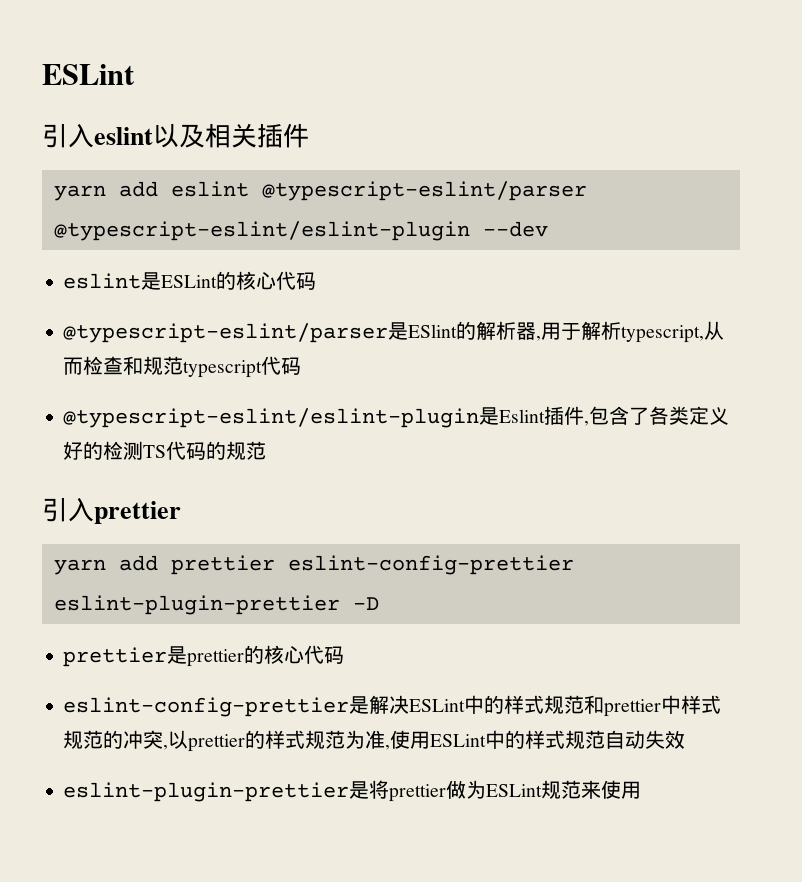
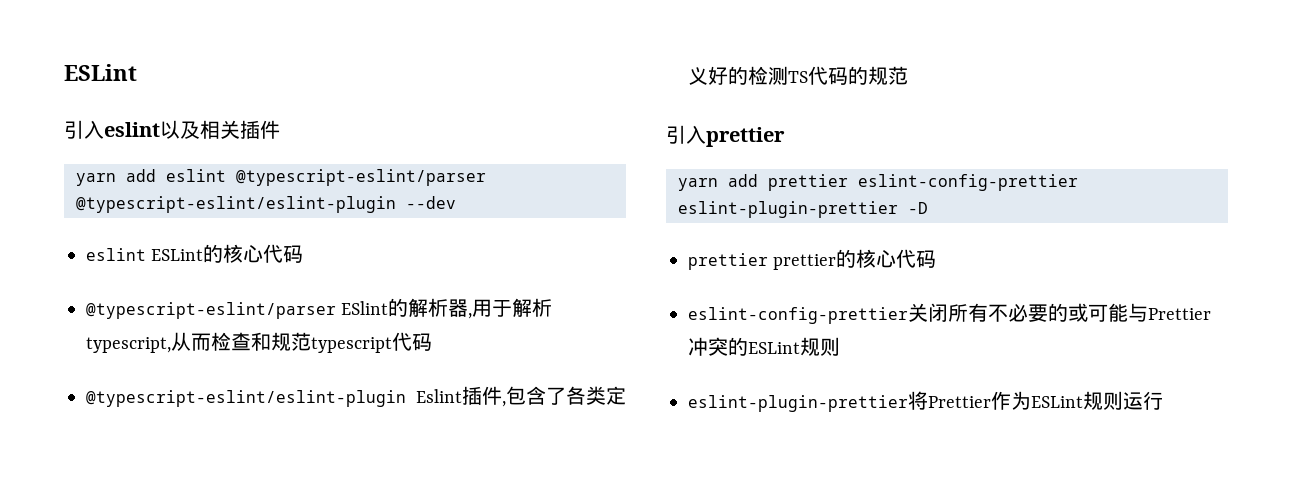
[141,272,162,290] 是 -> (146, 254) none
[388,322,409,340] 是 -> (336, 310) none
[479,407,500,425] 是 -> (406, 398) none
[167,646,188,664] 是 -> (768, 261) none
[349,695,722,717] [63,730,686,752] [63,780,642,802] 是解决ESLint中的样式规范和prettier中样式规范的冲突,以prettier的样式规范为准,使用ESLint中的样式规范自动失效 // eslint-plugin-prettier是将prettier做为ESLint规范来使用 -> [908,303,1211,322] [688,337,840,356] [688,391,1163,412] 关闭所有不必要的或可能与Prettier冲突的ESLint规则 // eslint-plugin-prettier将Prettier作为ESLint规则运行

